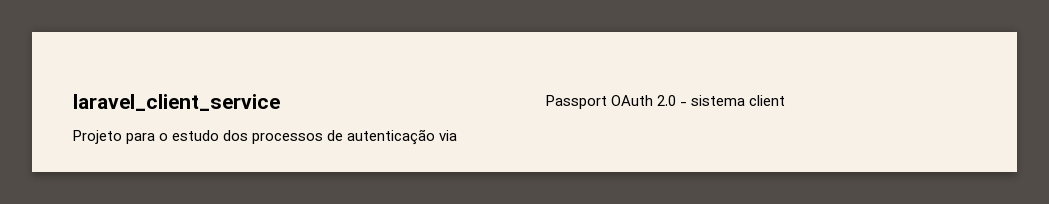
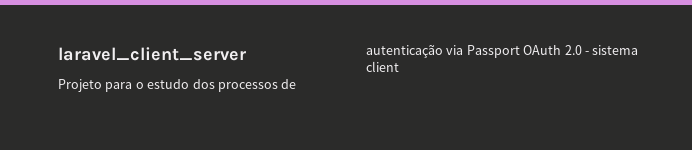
[73,94,280,111] laravel_client_service -> [58,47,246,61] laravel_client_server

